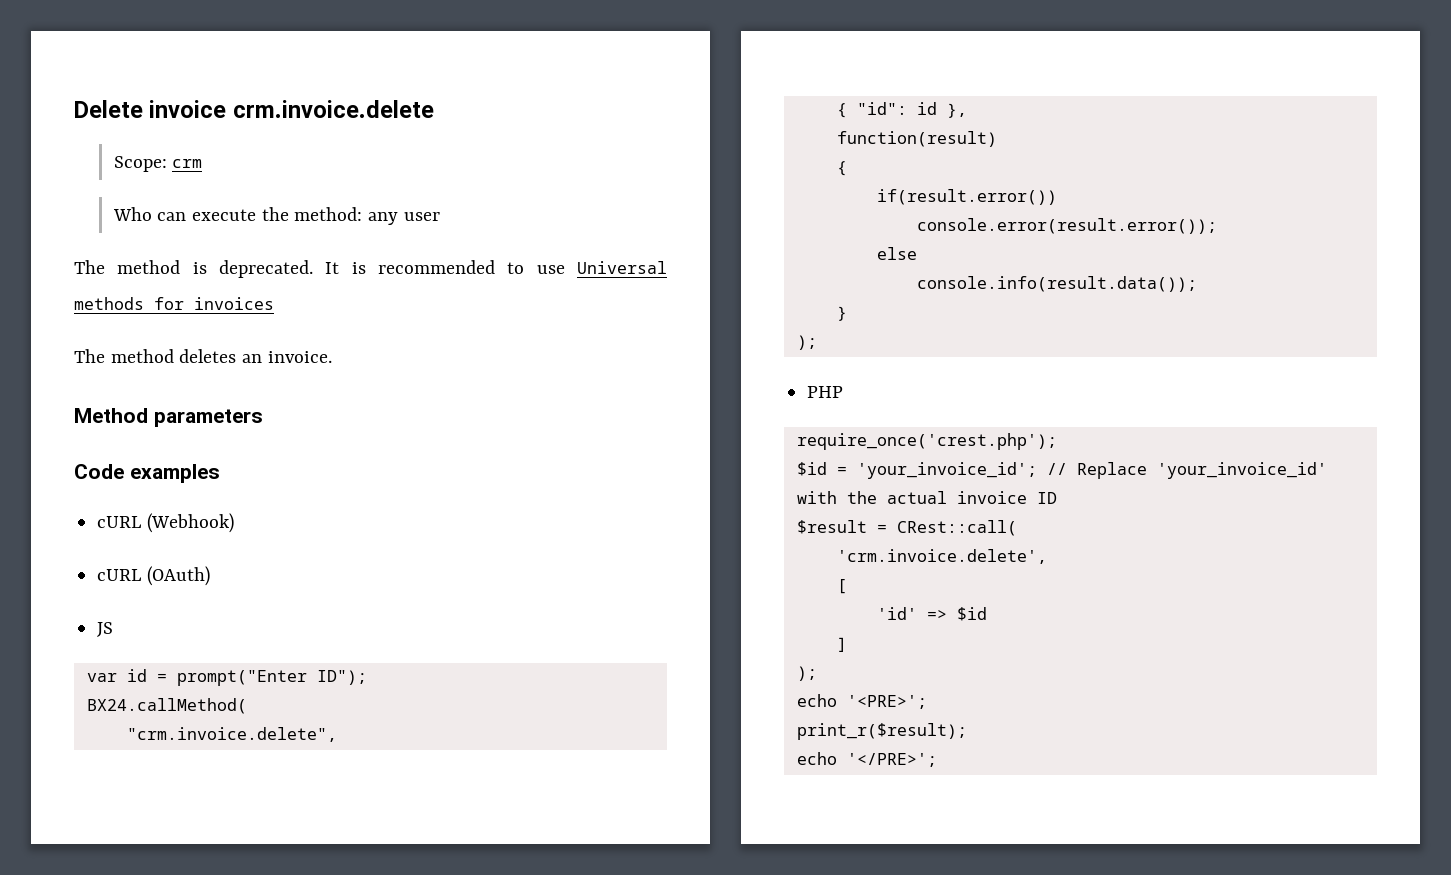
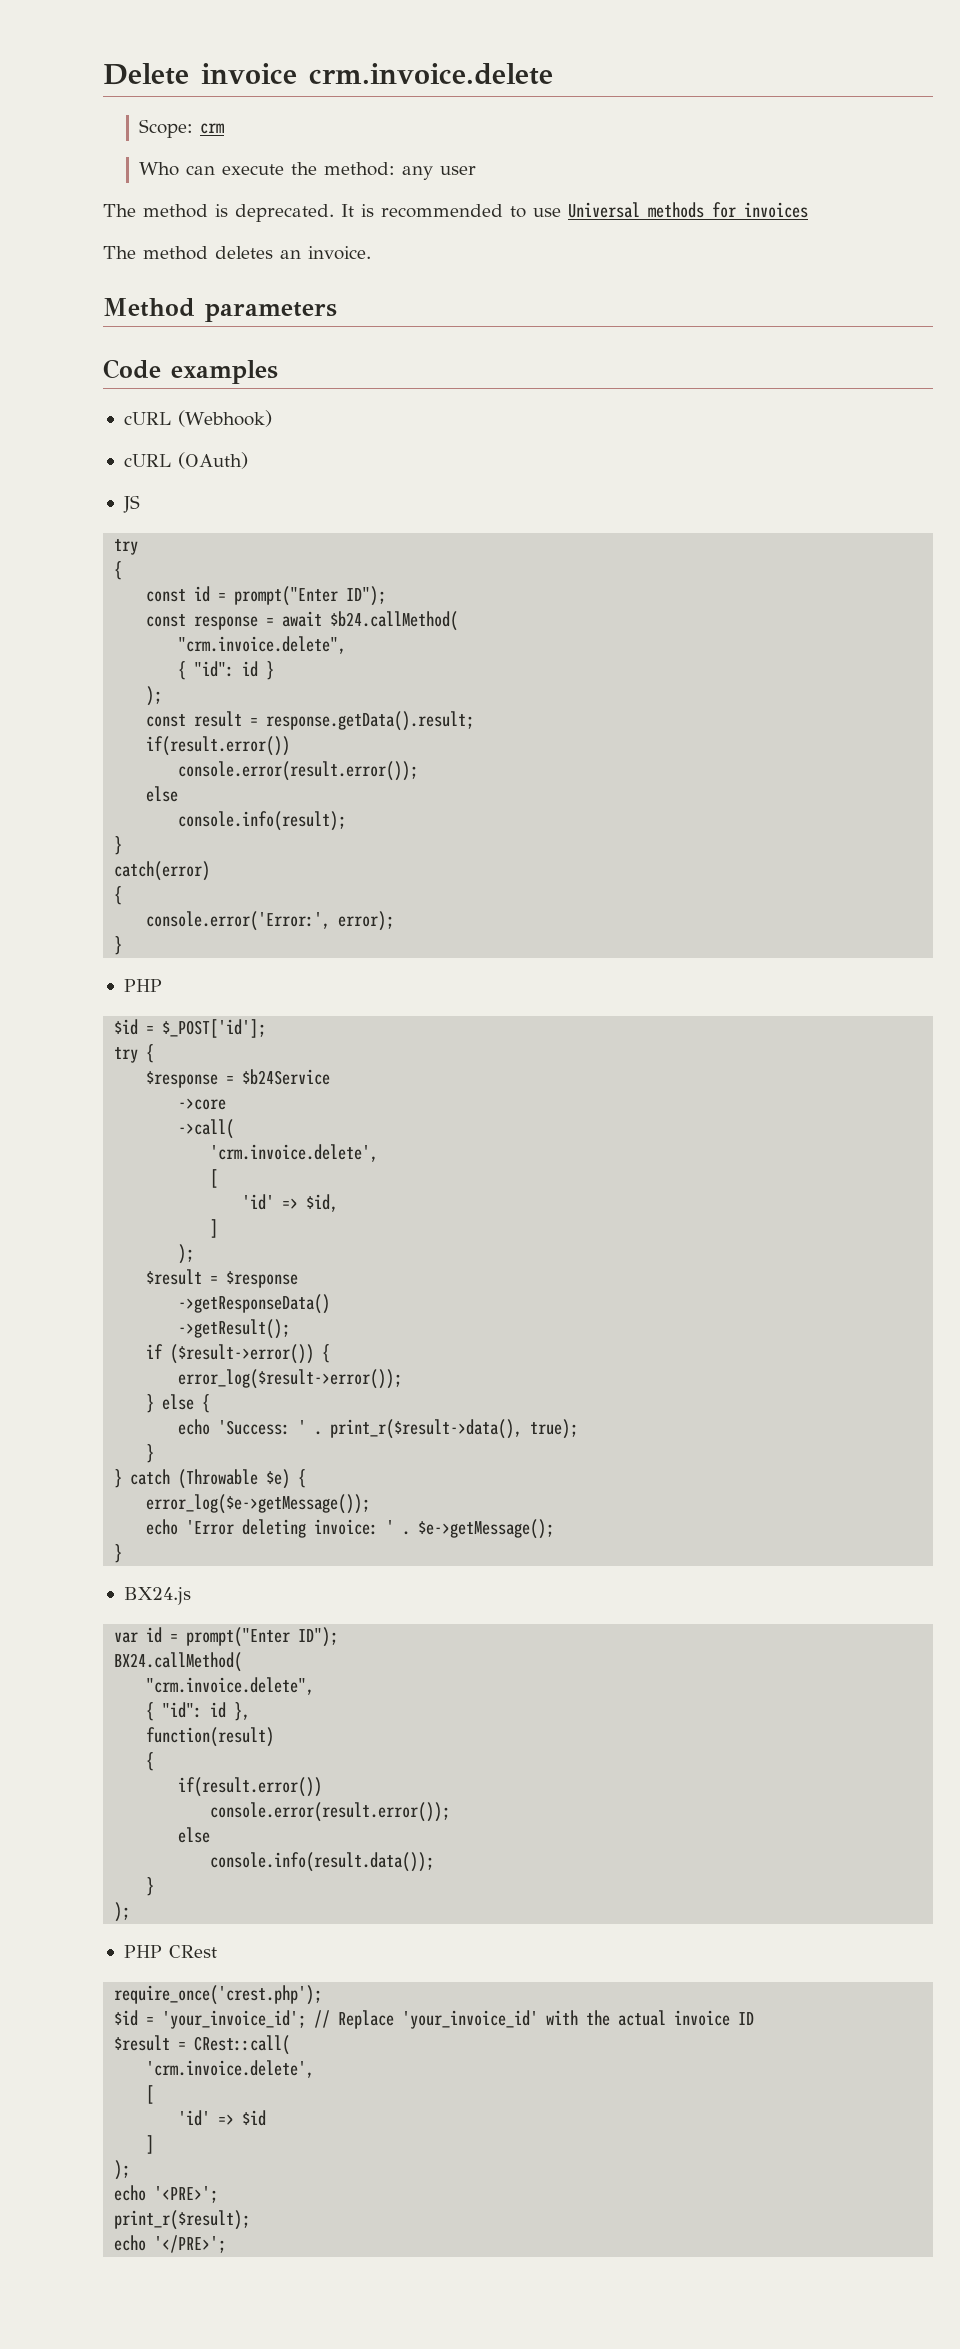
(114, 629) none -> [114,539,139,555] [114,561,123,580] [146,586,387,606] [146,611,459,631] [178,636,347,654] [178,661,275,680] [146,686,163,706] [146,711,475,731] [146,736,291,756] [178,761,419,781] [146,786,179,802] [178,811,347,831] [114,836,123,855] [114,861,211,881] [114,886,123,905] [146,911,395,931] [114,936,123,955] [123,979,162,992] [114,1019,267,1038] [114,1044,155,1063] [146,1069,331,1088] [178,1098,227,1110] [178,1119,235,1139] [210,1144,379,1162] [210,1169,219,1188] [242,1194,339,1212] [210,1219,219,1238] [178,1244,195,1264] [146,1269,299,1288] [178,1294,331,1314] [178,1319,291,1339] [146,1344,331,1364] [178,1369,403,1389] [146,1394,211,1413] [178,1419,579,1439] [146,1444,155,1463] [114,1469,307,1489] [146,1494,371,1514] [146,1519,555,1539] [114,1544,123,1563] [123,1587,191,1605] // try // { // const id = prompt("Enter ID"); // const response = await $b24.callMethod( // "crm.invoice.delete", // { "id": id } // ); // const result = response.getData().result; // if(result.error()) // console.error(result.error()); // else // console.info(result); // } // catch(error) // { // console.error('Error:', error); // } // PHP // $id = $_POST['id']; // try { // $response = $b24Service // ->core // ->call( // 'crm.invoice.delete', // [ // 'id' => $id, // ] // ); // $result = $response // ->getResponseData() // ->getResult(); // if ($result->error()) { // error_log($result->error()); // } else { // echo 'Success: ' . print_r($result->data(), true); // } // } catch (Throwable $e) { // error_log($e->getMessage()); // echo 'Error deleting invoice: ' . $e->getMessage(); // } // BX24.js
(844, 392) none -> [168,1945,217,1958] CRest

